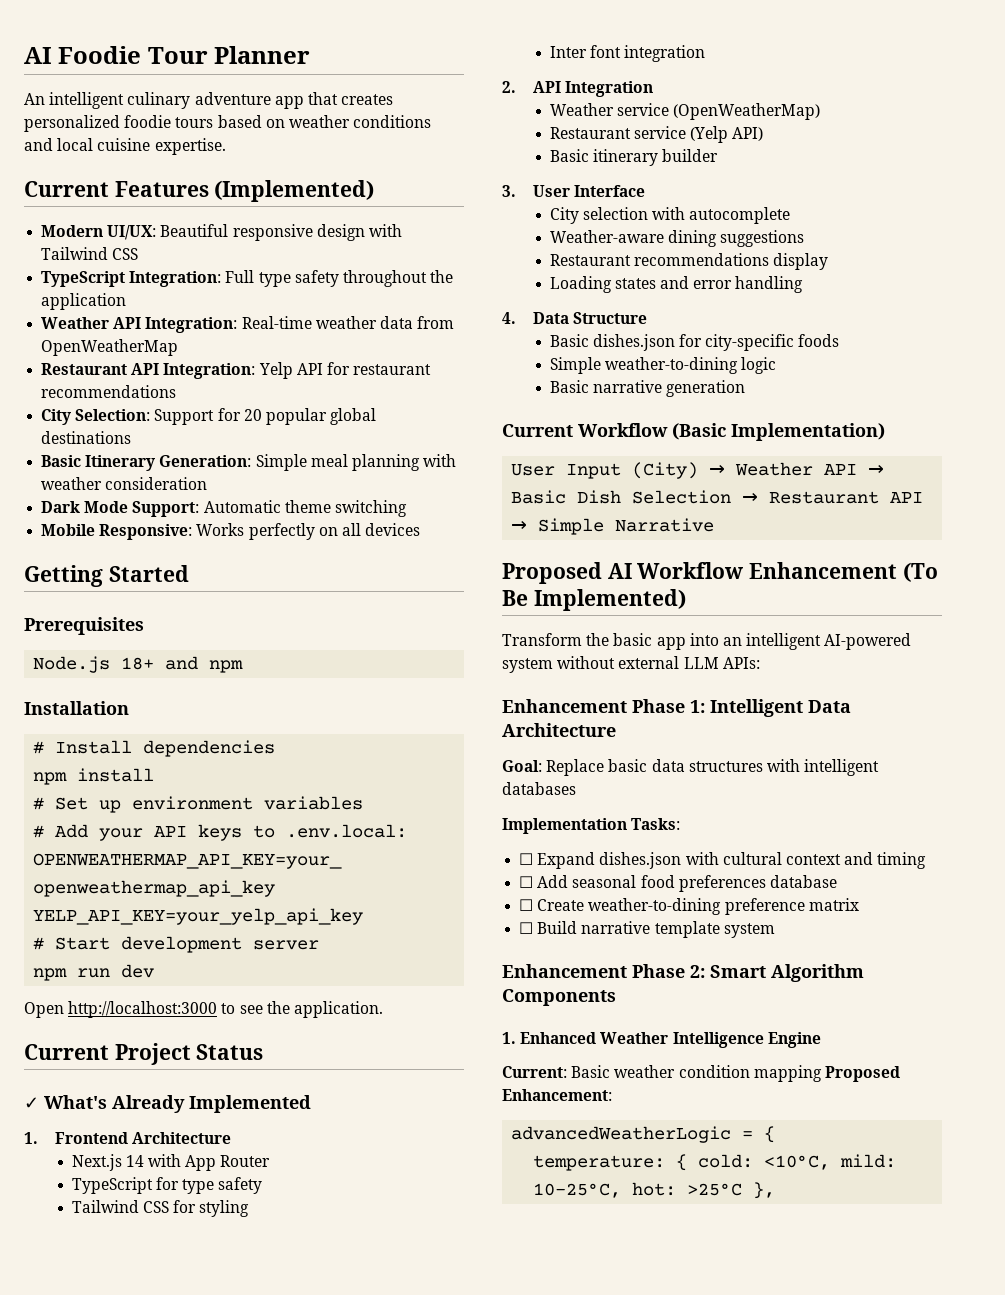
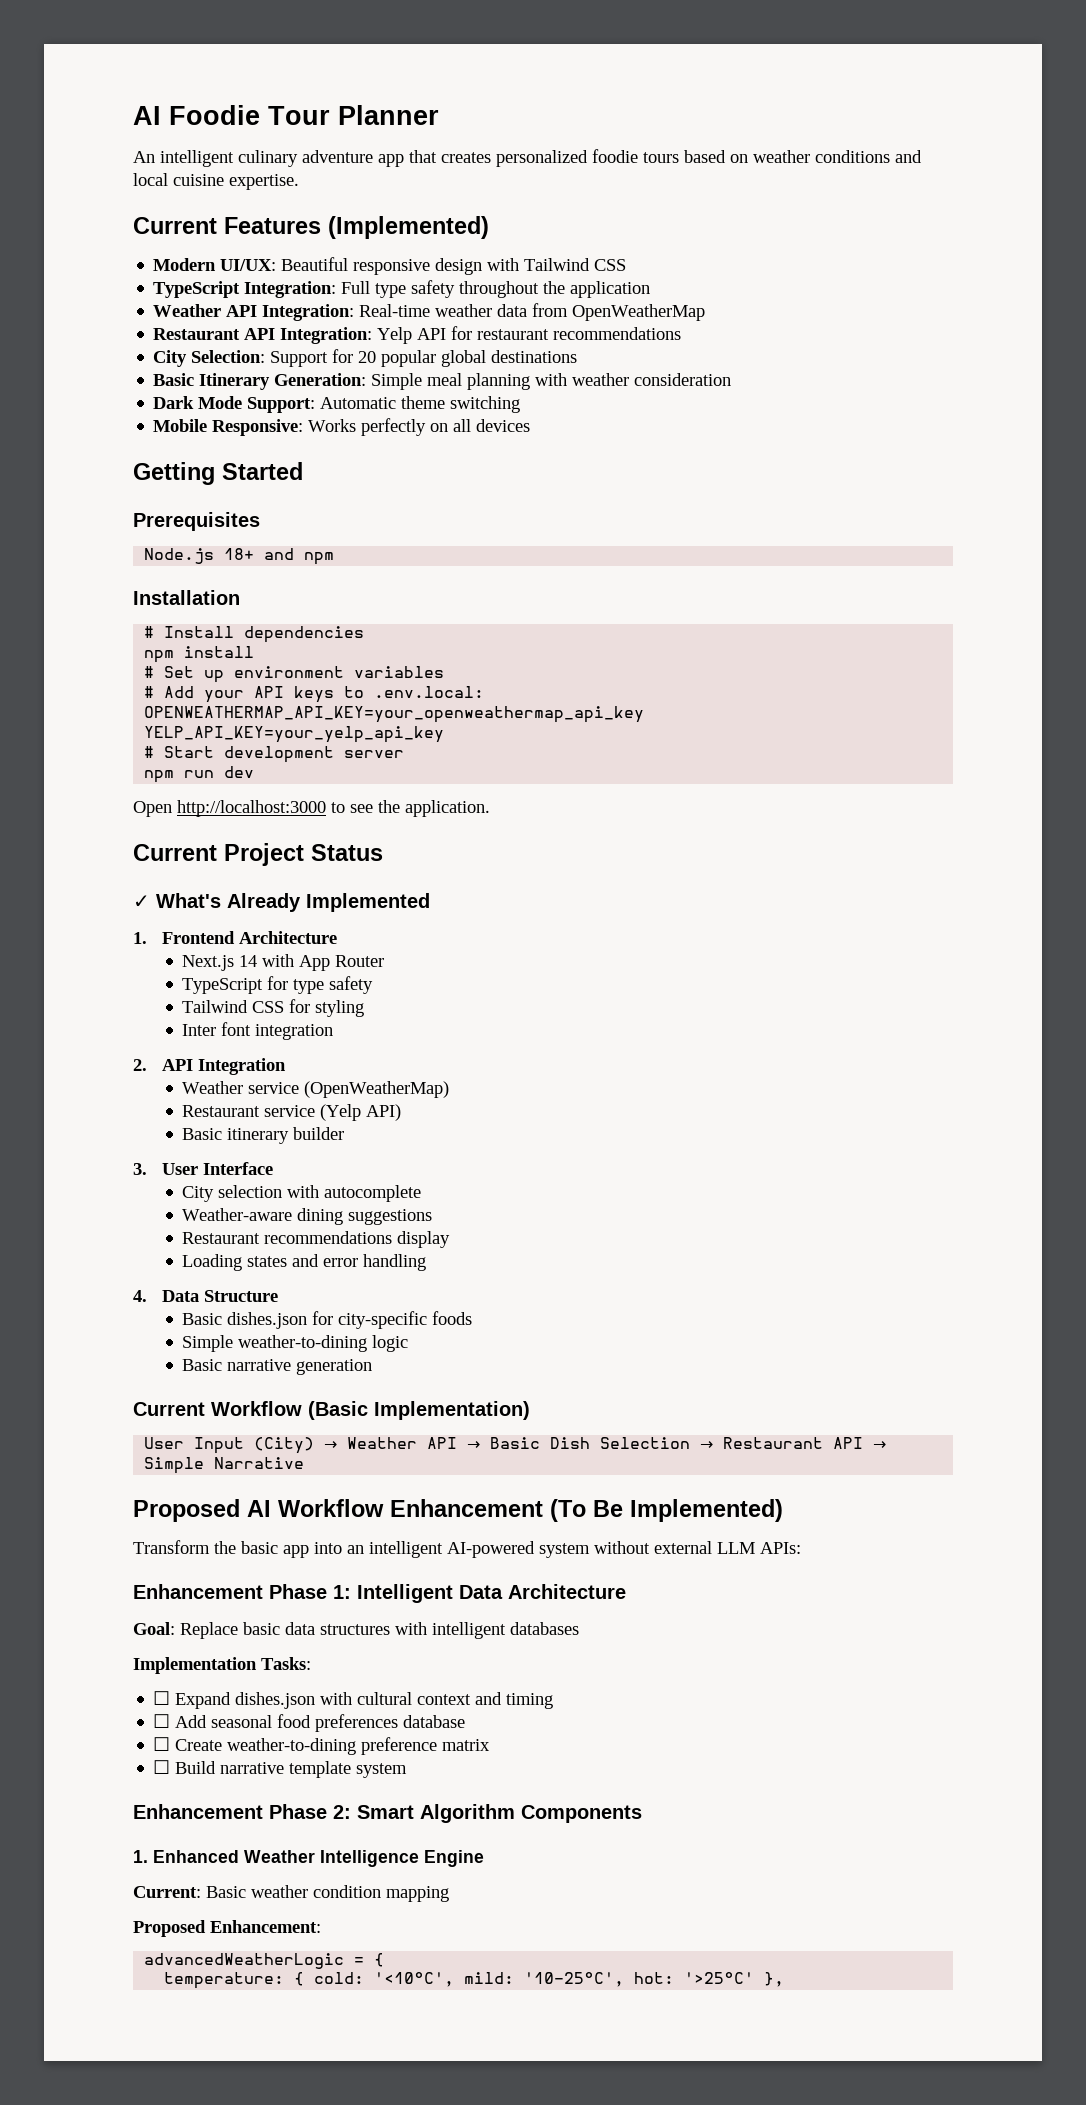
(822, 1073) none -> (449, 1894) //
[764,1154,897,1170] [533,1182,743,1198] <10°C, mild: 10-25°C, hot: >25°C -> [374,1972,755,1987] '<10°C', mild: '10-25°C', hot: '>25°C'

